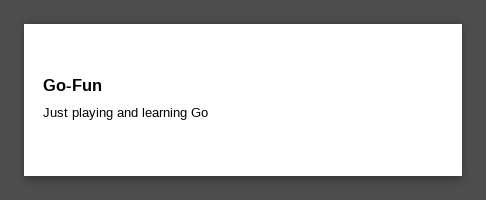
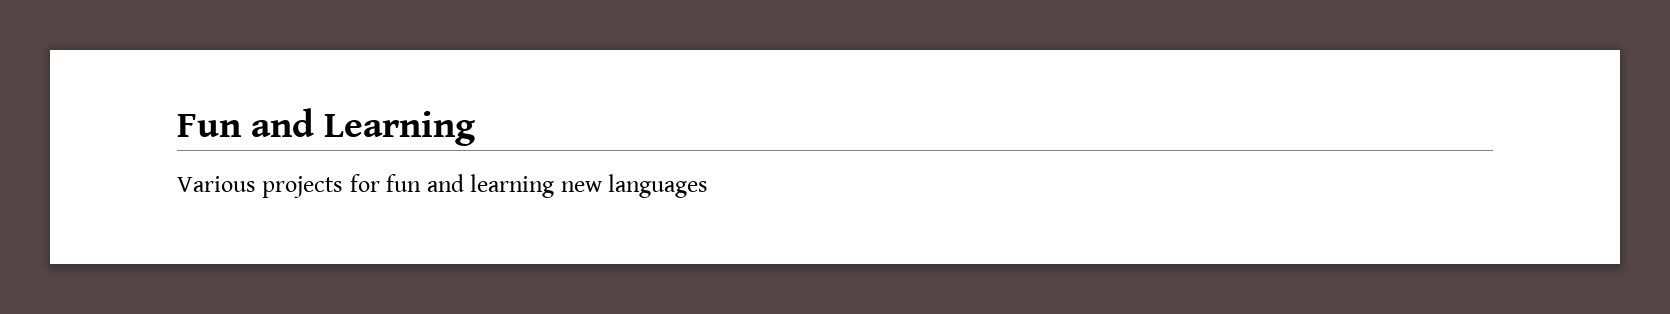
[43,79,102,91] [43,108,208,120] Go-Fun // Just playing and learning Go -> [177,108,477,146] [177,174,709,198] Fun and Learning // Various projects for fun and learning new languages

